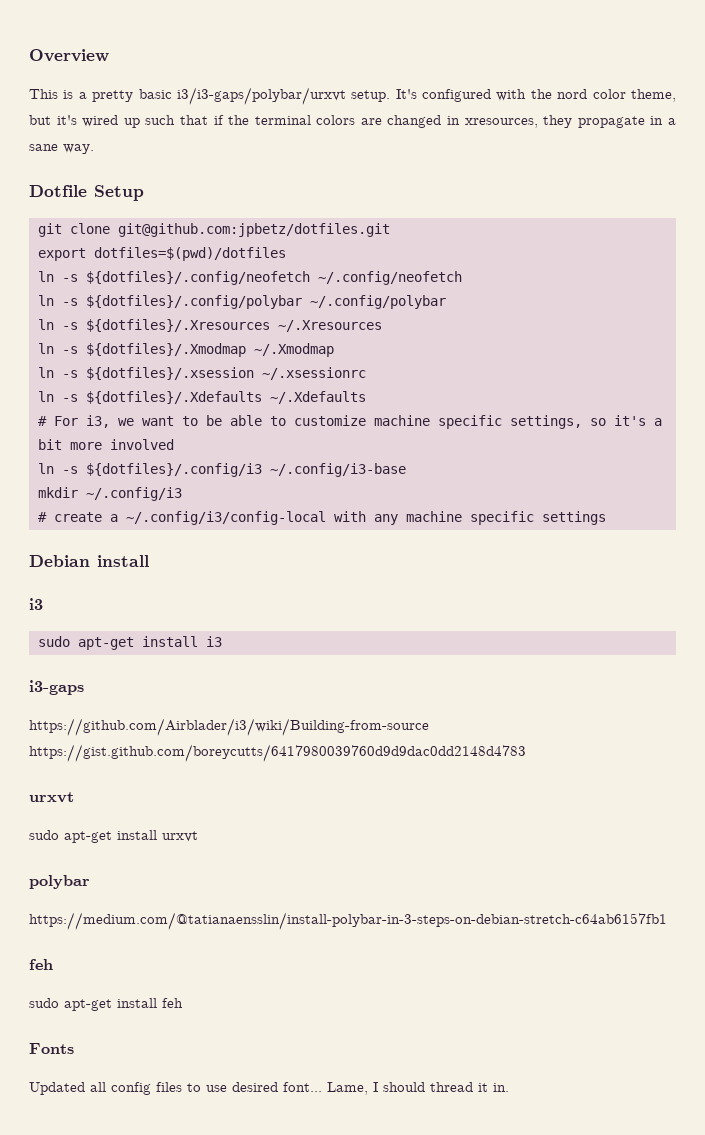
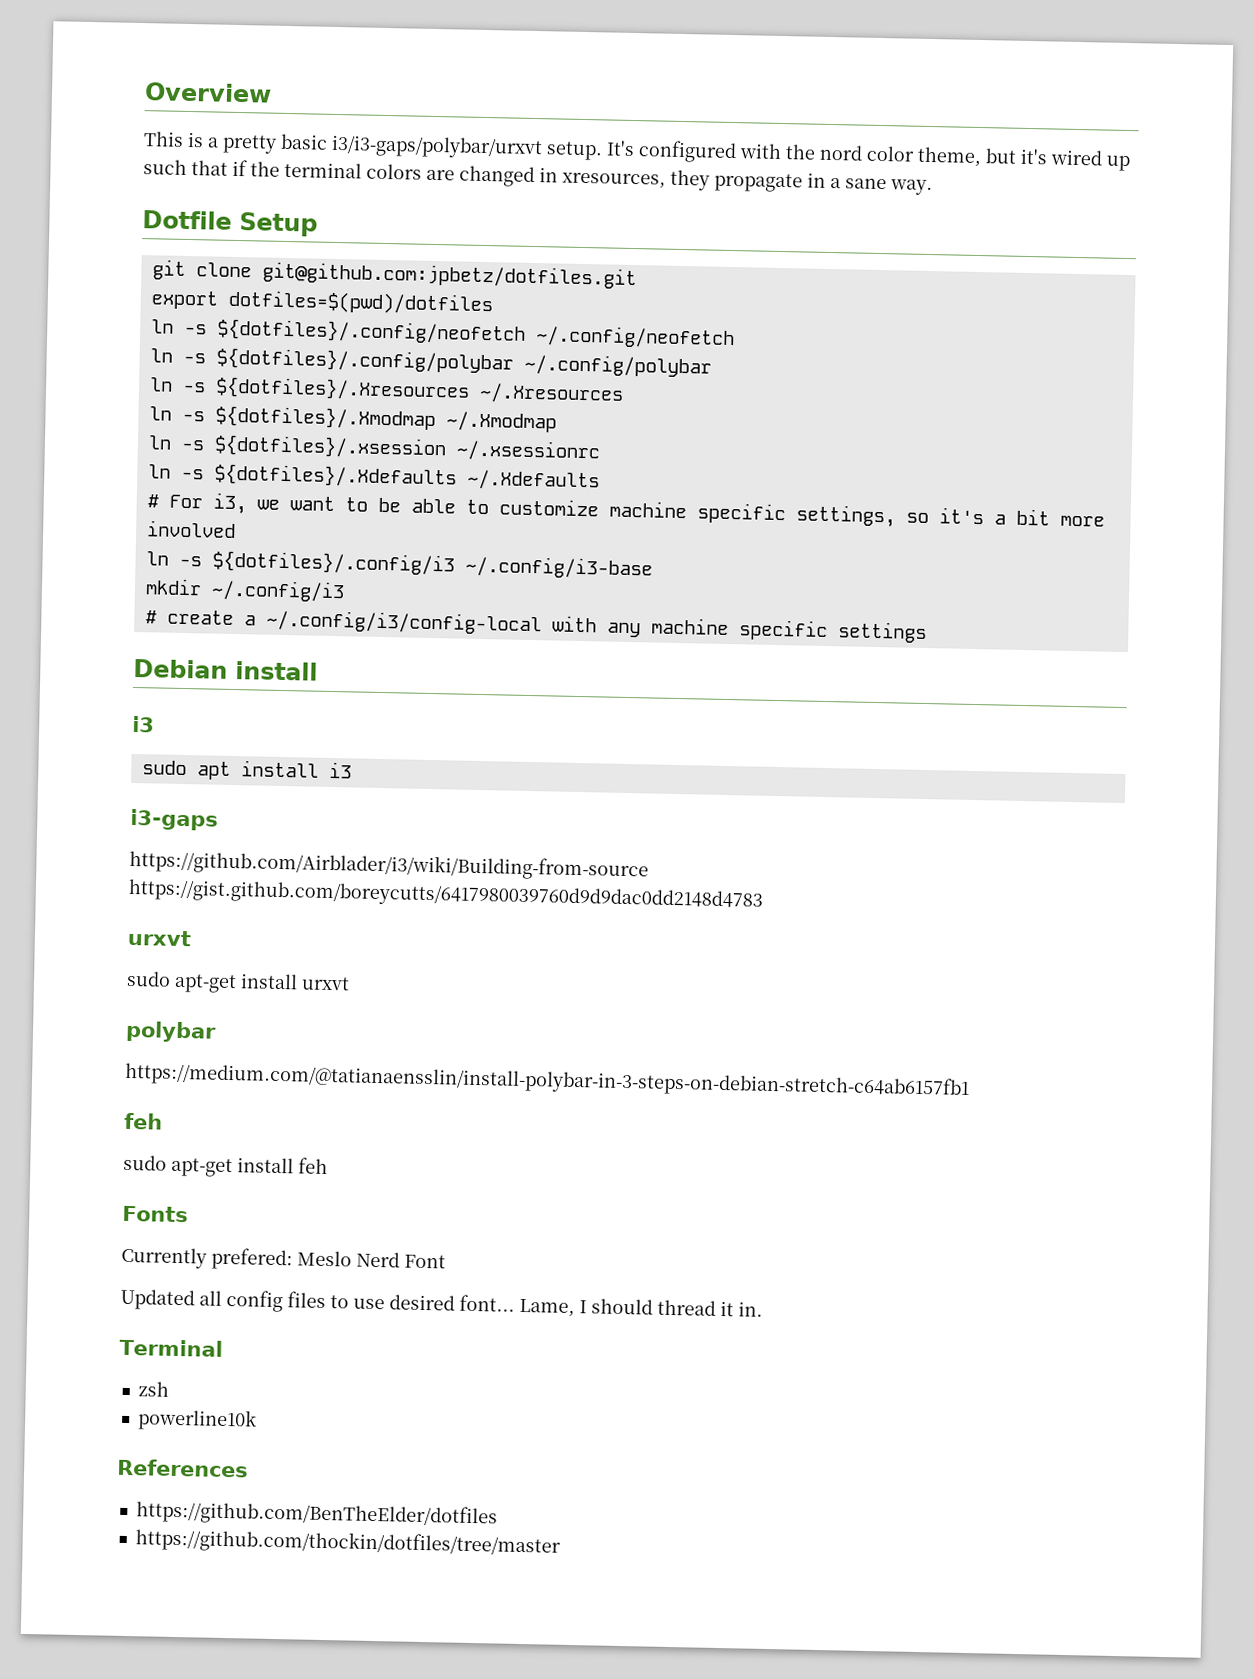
[78,637,134,650] apt-get -> [196,761,231,780] apt
(74, 1048) none -> [121,1246,446,1271] // Currently prefered: Meslo Nerd Font
(509, 1087) none -> [119,1338,223,1357] [137,1381,169,1397] [136,1408,257,1432] [117,1458,249,1478] [135,1500,498,1529] [134,1528,561,1558] // Terminal // zsh // powerline10k // References // https://github.com/BenTheElder/dotfiles // https://github.com/thockin/dotfiles/tree/master

